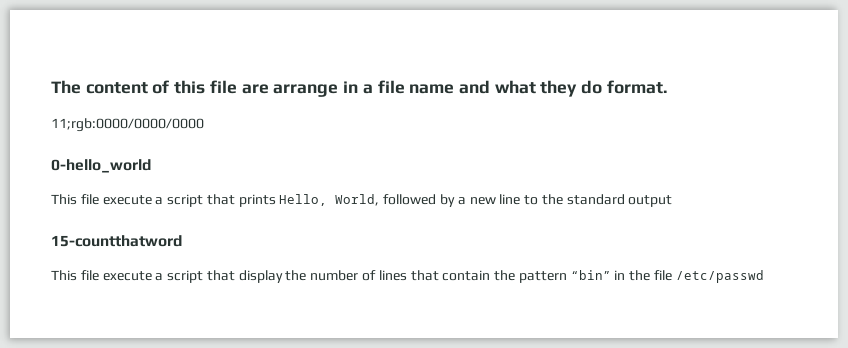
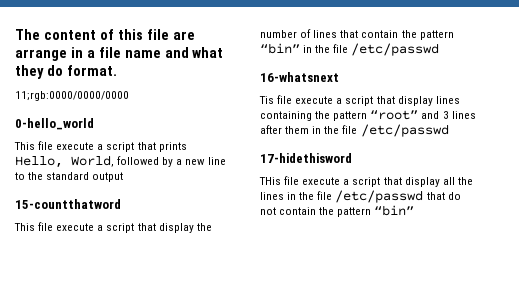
(764, 276) none -> [260,72,339,82] [259,95,460,106] [260,110,476,121] [260,124,449,137] [260,153,352,163] [259,176,473,187] [260,190,461,203] [260,205,415,217] // 16-whatsnext // Tis file execute a script that display lines containing the pattern “root” and 3 lines after them in the file /etc/passwd // 17-hidethisword // THis file execute a script that display all the lines in the file /etc/passwd that do not contain the pattern “bin”

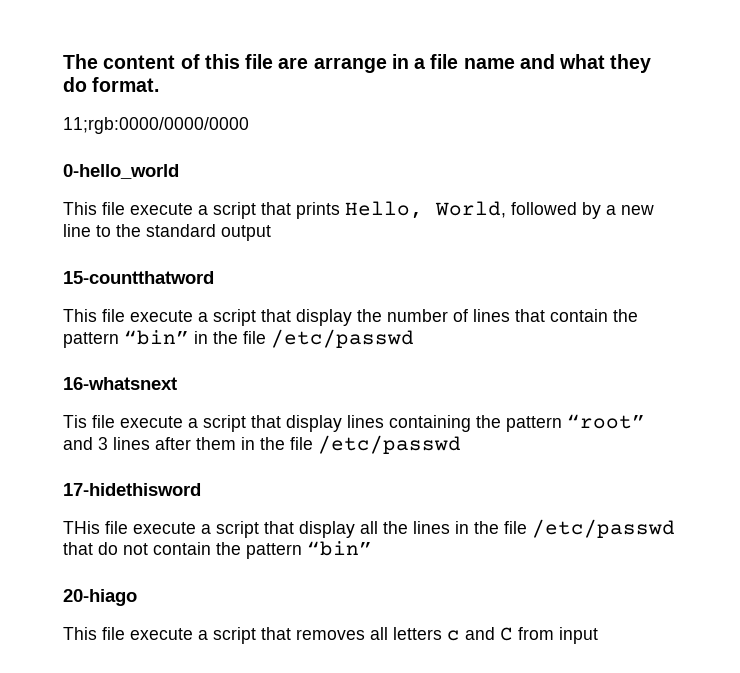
(415, 210) none -> [63,589,137,606] [63,627,598,644] // 20-hiago // This file execute a script that removes all letters c and C from input

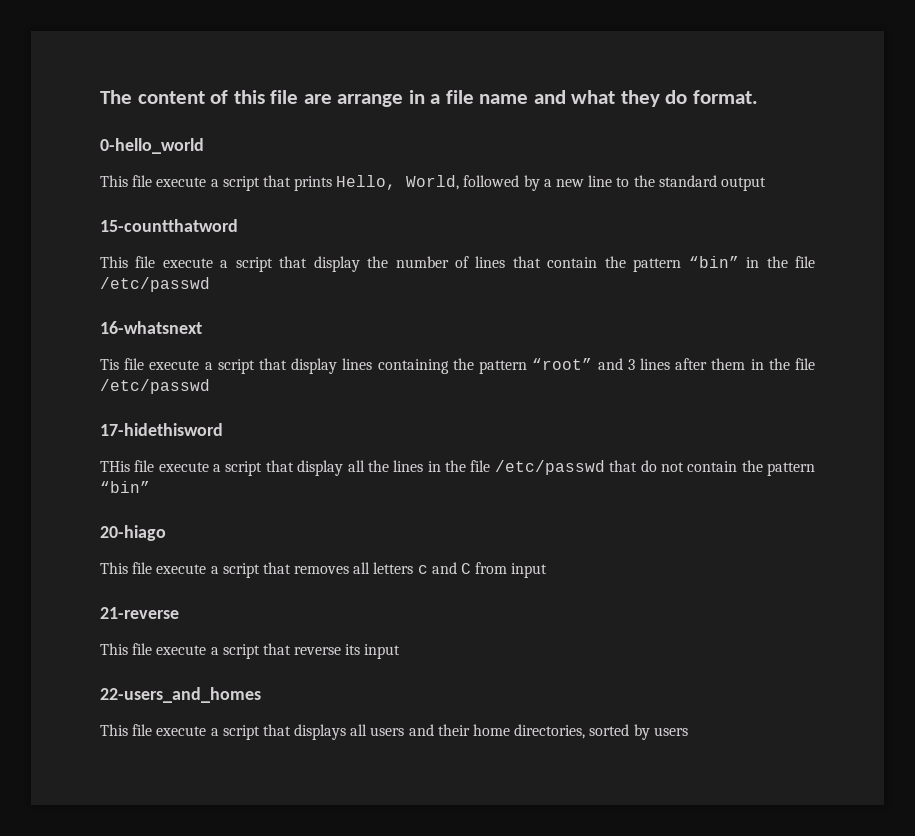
[63,117,249,134] // 11;rgb:0000/0000/0000 -> (759, 97) none
(598, 635) none -> [100,607,179,619] [100,643,401,659] [100,687,261,703] [100,724,688,740] // 21-reverse // This file execute a script that reverse its input // 22-users_and_homes // This file execute a script that displays all users and their home directories, sorted by users

